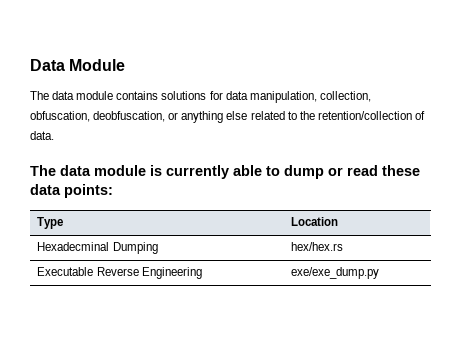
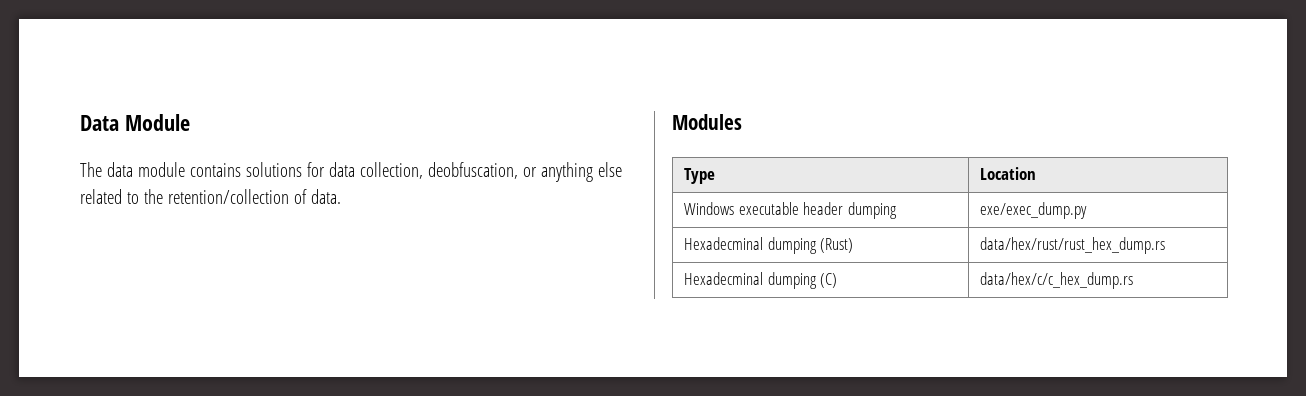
[249,91,371,103] [30,111,90,122] manipulation, collection, obfuscation, -> [359,162,423,179] collection,
[30,165,420,179] [30,184,113,198] [37,217,64,229] [291,217,339,226] [37,242,158,254] [291,242,344,251] [37,267,202,279] [291,267,380,279] The data module is currently able to dump or read these data points: // Type | Location // Hexadecminal Dumping | hex/hex.rs // Executable Reverse Engineering | exe/exe_dump.py -> [672,114,742,130] [684,168,716,184] [980,167,1037,180] [684,202,897,219] [980,202,1088,219] [684,237,854,254] [980,237,1166,254] [684,272,838,289] [980,272,1134,289] Modules // Type | Location // Windows executable header dumping | exe/exec_dump.py // Hexadecminal dumping (Rust) | data/hex/rust/rust_hex_dump.rs // Hexadecminal dumping (C) | data/hex/c/c_hex_dump.rs

